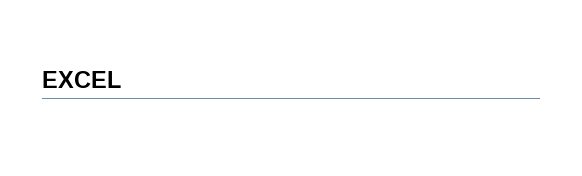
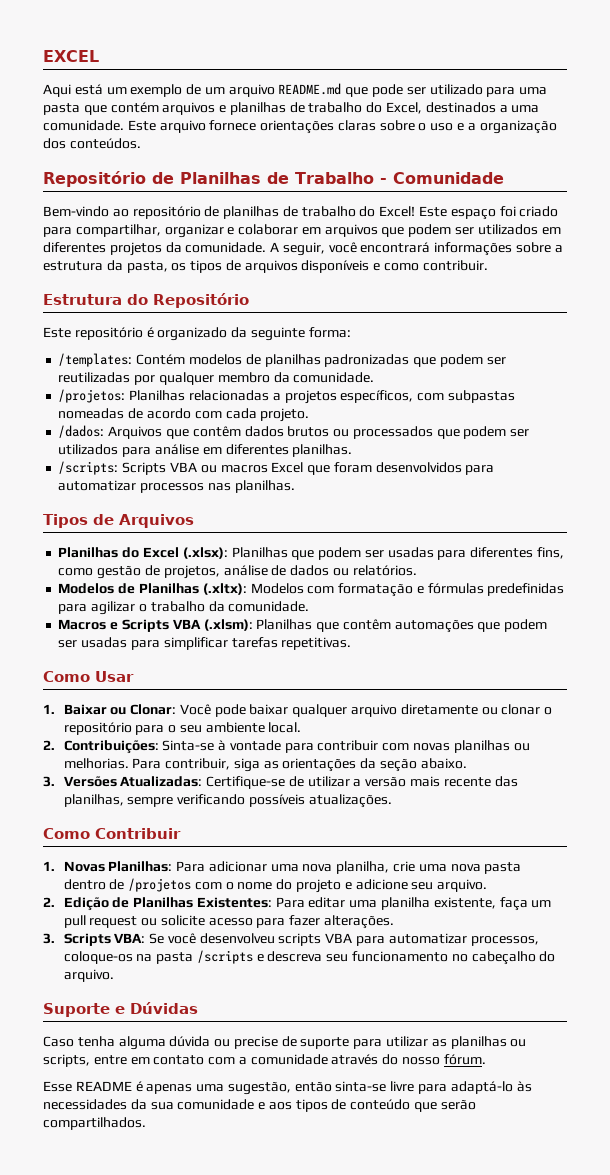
(121, 79) none -> [43,83,548,97] [43,102,540,115] [43,120,557,134] [43,138,141,149] [43,171,504,187] [43,206,559,220] [43,224,561,238] [43,242,563,256] [43,260,488,273] [43,293,249,308] [43,327,351,341] [58,353,506,367] [58,372,375,385] [58,389,515,404] [58,408,310,422] [58,425,530,439] [58,444,353,457] [58,461,495,475] [58,480,295,493] [43,514,194,528] [58,547,564,560] [58,565,417,579] [58,583,565,597] [58,601,310,615] [58,619,548,633] [58,637,352,650] [43,671,134,682] [43,704,553,717] [63,722,302,735] [43,740,530,754] [63,758,467,772] [43,776,518,789] [63,794,392,808] [43,828,181,839] [43,861,522,874] [63,878,488,893] [43,897,552,911] [63,915,395,929] [43,933,539,946] [63,950,556,965] [63,969,114,982] [43,1002,198,1017] [43,1036,527,1050] [43,1054,486,1067] [43,1081,532,1095] [43,1099,476,1112] [43,1117,146,1130] // Aqui está um exemplo de um arquivo README.md que pode ser utilizado para uma pasta que contém arquivos e planilhas de trabalho do Excel, destinados a uma comunidade. Este arquivo fornece orientações claras sobre o uso e a organização dos conteúdos. // Repositório de Planilhas de Trabalho - Comunidade // Bem-vindo ao repositório de planilhas de trabalho do Excel! Este espaço foi criado para compartilhar, organizar e colaborar em arquivos que podem ser utilizados em diferentes projetos da comunidade. A seguir, você encontrará informações sobre a estrutura da pasta, os tipos de arquivos disponíveis e como contribuir. // Estrutura do Repositório // Este repositório é organizado da seguinte forma: // /templates: Contém modelos de planilhas padronizadas que podem ser reutilizadas por qualquer membro da comunidade. // /projetos: Planilhas relacionadas a projetos específicos, com subpastas nomeadas de acordo com cada projeto. // /dados: Arquivos que contêm dados brutos ou processados que podem ser utilizados para análise em diferentes planilhas. // /scripts: Scripts VBA ou macros Excel que foram desenvolvidos para automatizar processos nas planilhas. // Tipos de Arquivos // Planilhas do Excel (.xlsx): Planilhas que podem ser usadas para diferentes fins, como gestão de projetos, análise de dados ou relatórios. // Modelos de Planilhas (.xltx): Modelos com formatação e fórmulas predefinidas para agilizar o trabalho da comunidade. // Macros e Scripts VBA (.xlsm): Planilhas que contêm automações que podem ser usadas para simplificar tarefas repetitivas. // Como Usar // 1. Baixar ou Clonar: Você pode baixar qualquer arquivo diretamente ou clonar o repositório para o seu ambiente local. // 2. Contribuições: Sinta-se à vontade para contribuir com novas planilhas ou melhorias. Para contribuir, siga as orientações da seção abaixo. // 3. Versões Atualizadas: Certifique-se de utilizar a versão mais recente das planilhas, sempre verificando possíveis atualizações. // Como Contribuir // 1. Novas Planilhas: Para adicionar uma nova planilha, crie uma nova pasta dentro de /projetos com o nome do projeto e adicione seu arquivo. // 2. Edição de Planilhas Existentes: Para editar uma planilha existente, faça um pull request ou solicite acesso para fazer alterações. // 3. Scripts VBA: Se você desenvolveu scripts VBA para automatizar processos, coloque-os na pasta /scripts e descreva seu funcionamento no cabeçalho do arquivo. // Suporte e Dúvidas // Caso tenha alguma dúvida ou precise de suporte para utilizar as planilhas ou scripts, entre em contato com a comunidade através do nosso fórum. // Esse README é apenas uma sugestão, então sinta-se livre para adaptá-lo às necessidades da sua comunidade e aos tipos de conteúdo que serão compartilhados.

